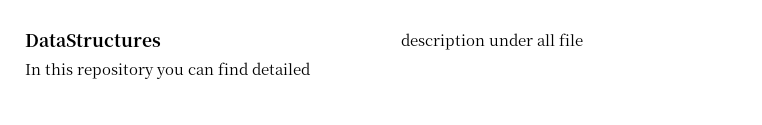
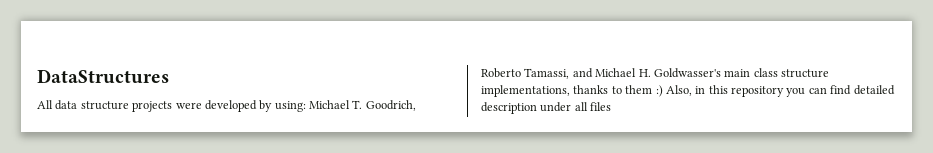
[25,64,41,75] In -> [37,100,416,112] [481,68,829,79] [481,85,706,97] All data structure projects were developed by using: Michael T. Goodrich, Roberto Tamassi, and Michael H. Goldwasser's main class structure implementations, thanks to them :) Also, in
[559,33,584,46] file -> [590,102,612,111] files

